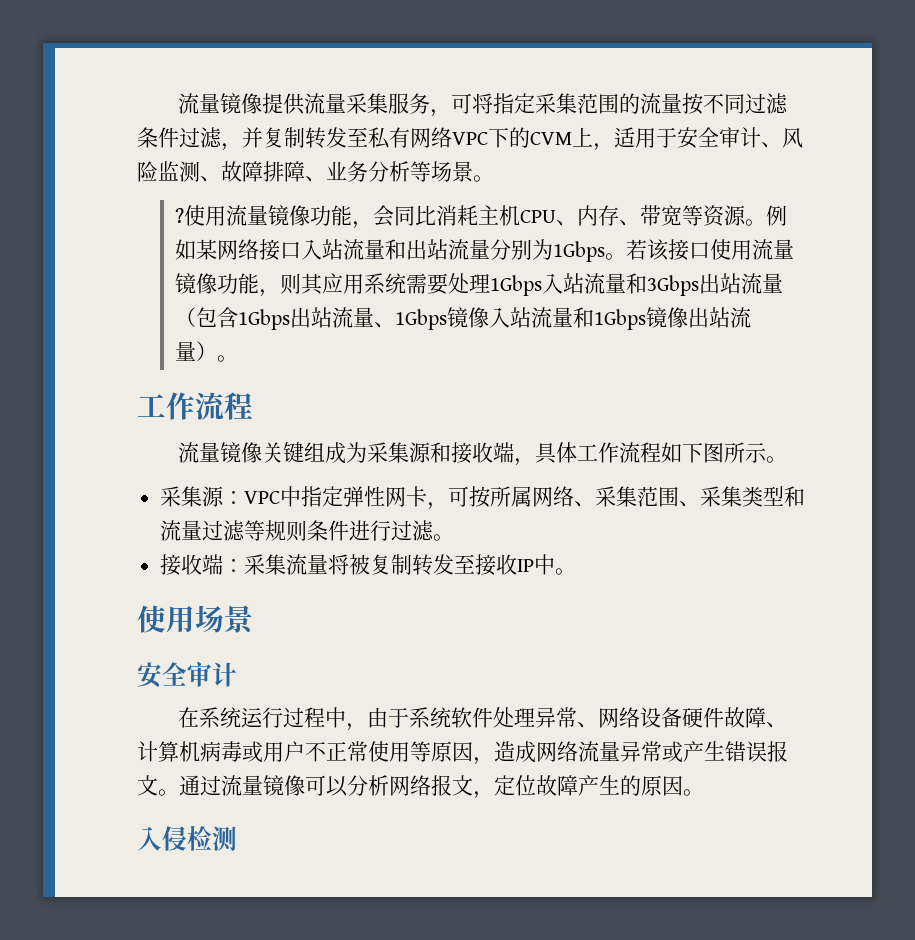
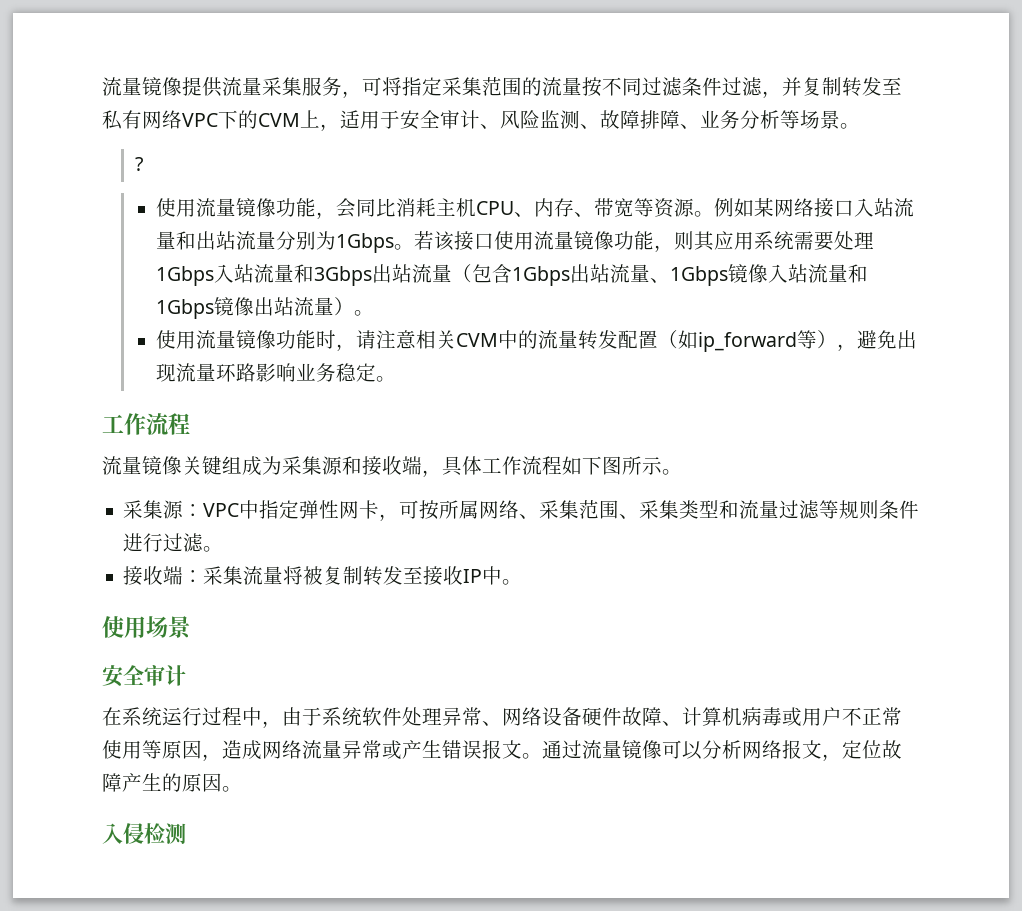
(185, 215) none -> (143, 164) //
(239, 358) none -> [155,330,917,352] [155,363,396,382] // 使用流量镜像功能时，请注意相关CVM中的流量转发配置（如ip_forward等），避免出现流量环路影响业务稳定。

